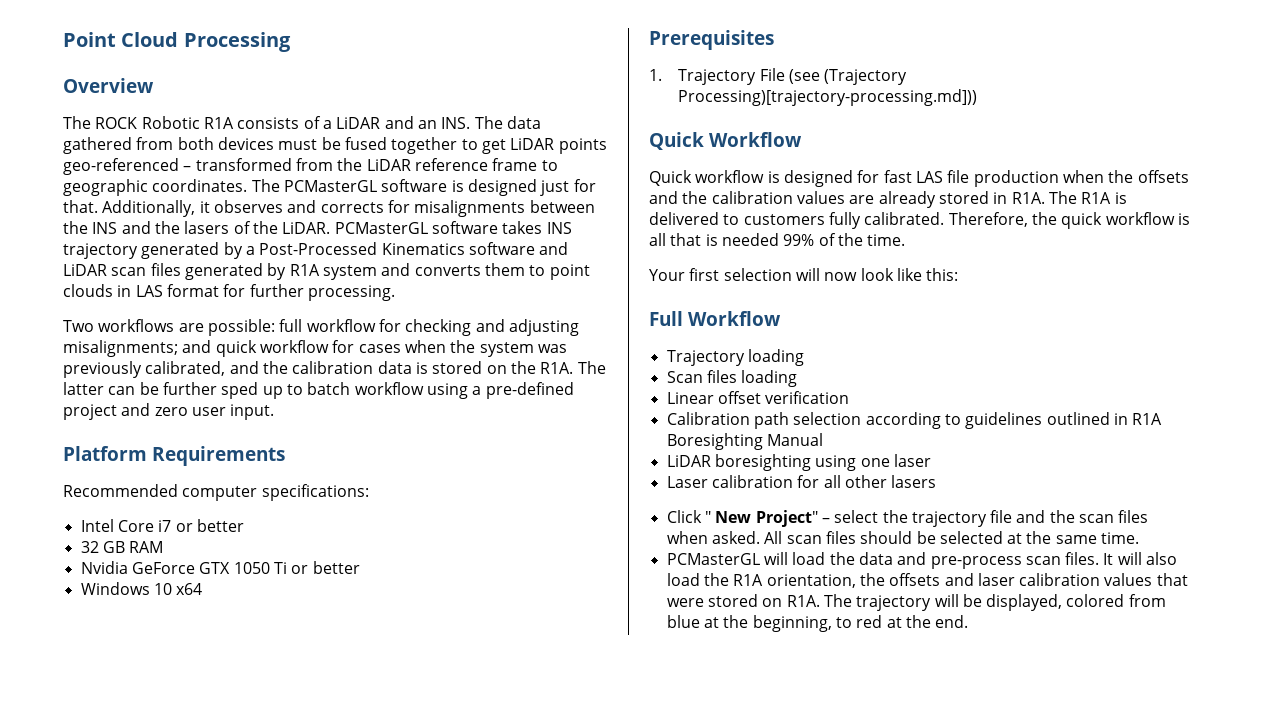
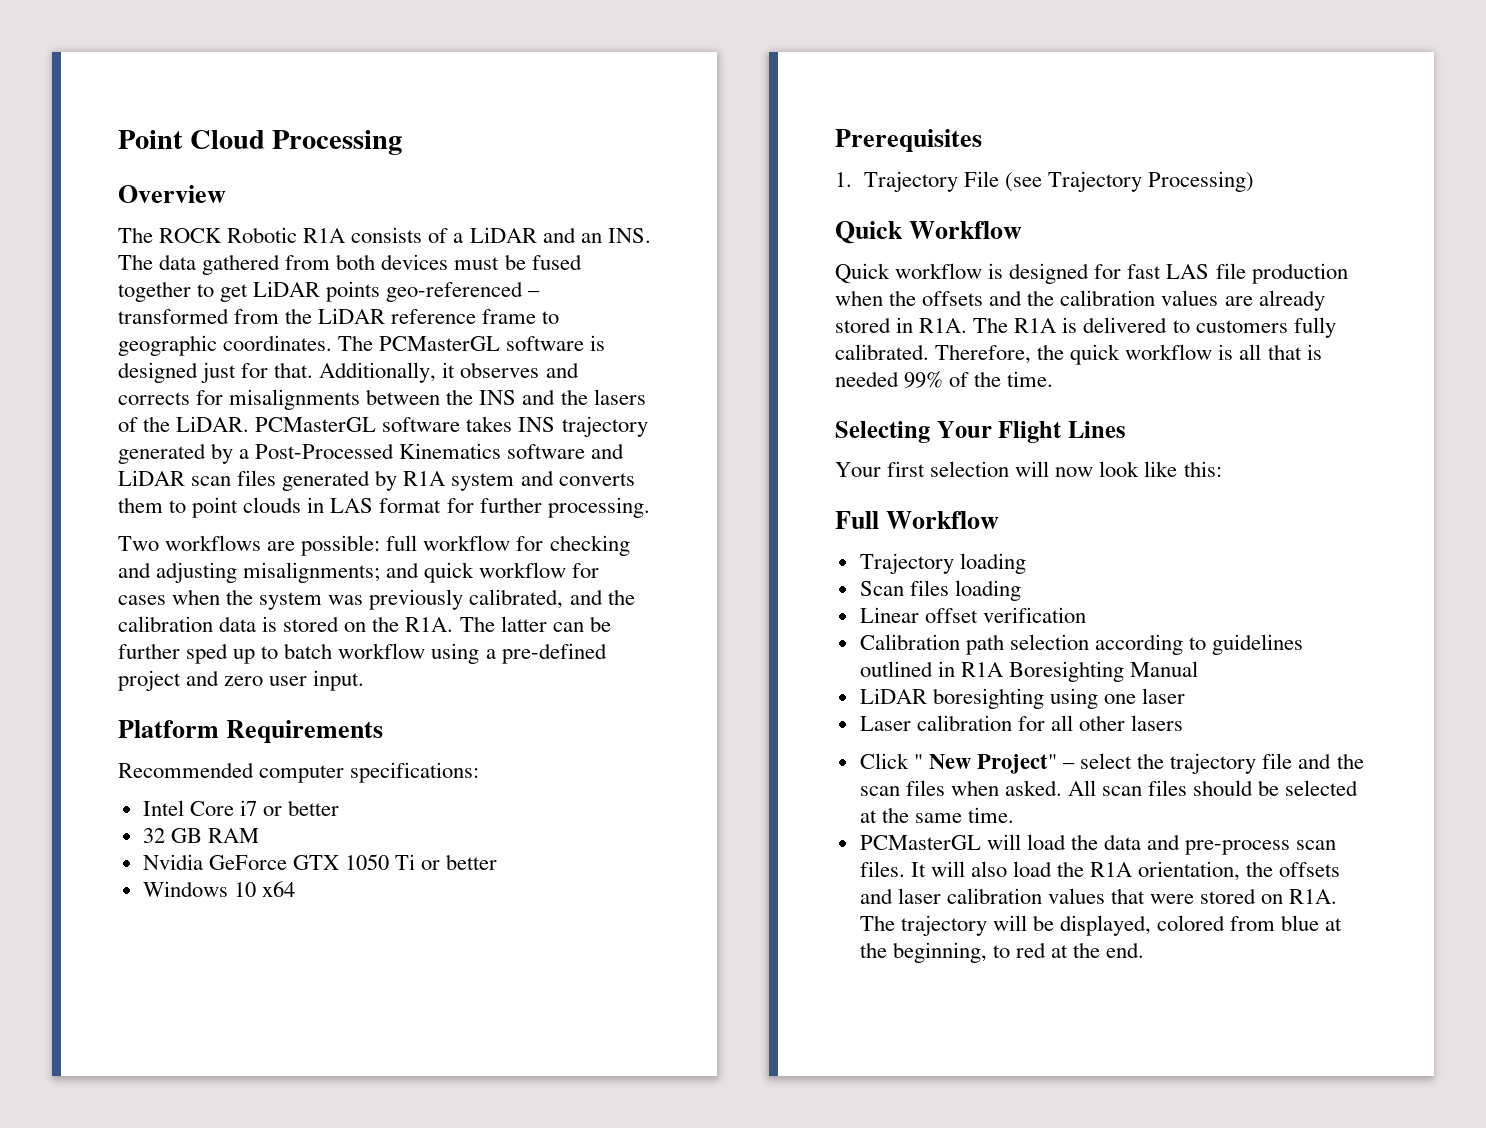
[824,69,908,85] [678,89,978,106] (Trajectory Processing)[trajectory-processing.md])) -> [1048,171,1255,192] Trajectory Processing)
(906, 240) none -> [835,421,1126,443] // Selecting Your Flight Lines

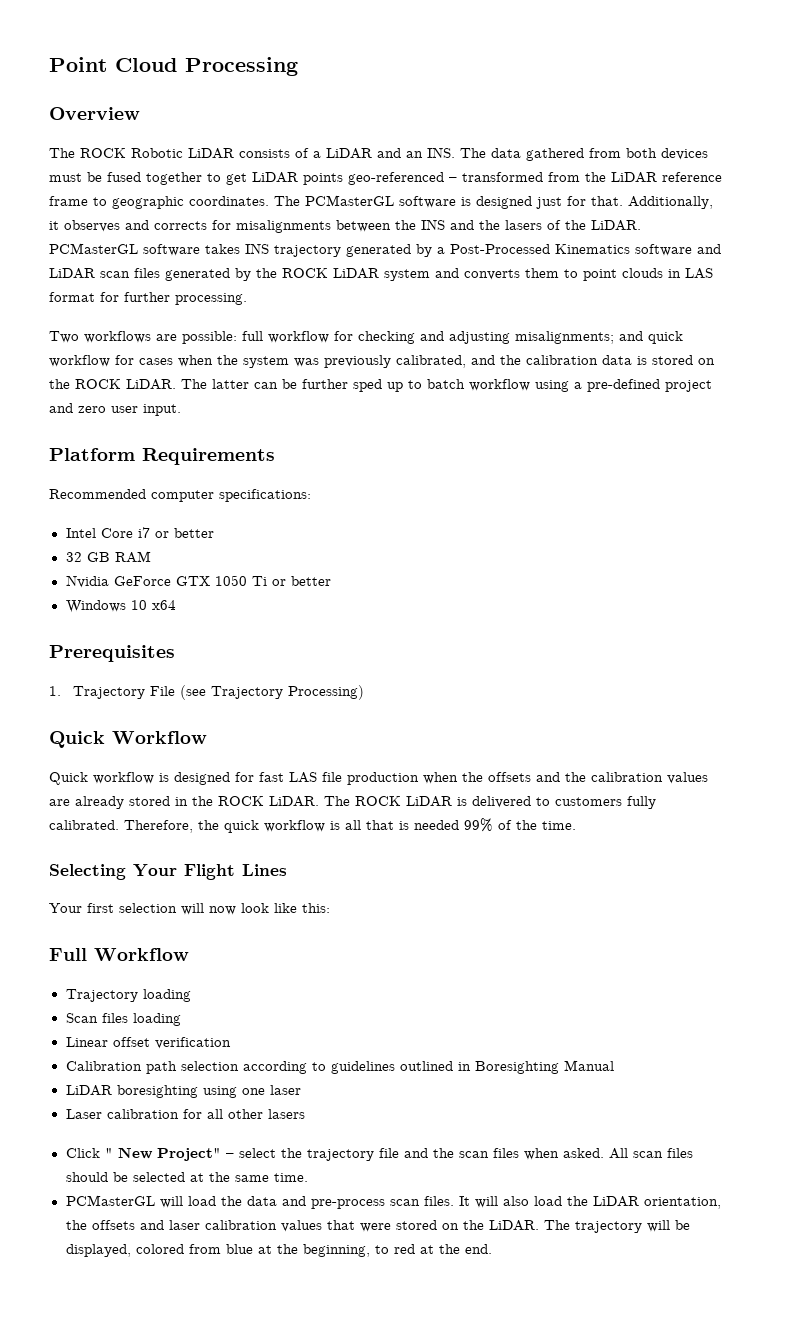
[303,228,346,243] R1A -> [188,148,234,159] LiDAR
[403,471,446,486] R1A -> [256,268,379,279] the ROCK LiDAR
[405,617,454,632] R1A. -> [75,379,176,390] ROCK LiDAR.
[919,317,1057,333] R1A. The R1A -> [192,796,452,807] the ROCK LiDAR. The ROCK LiDAR
[960,662,1003,677] R1A -> (471, 1066) none
[1090,862,1133,877] R1A -> [592,1196,639,1207] LiDAR
[1289,889,1338,904] R1A. -> [462,1220,539,1231] the LiDAR.

